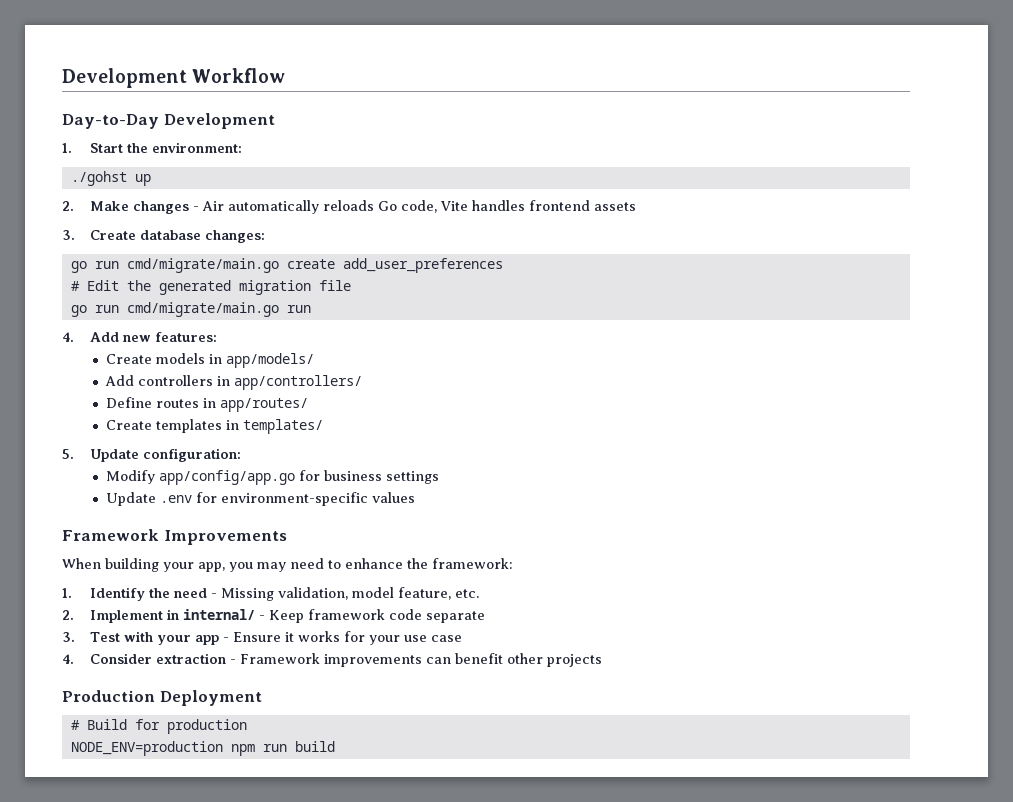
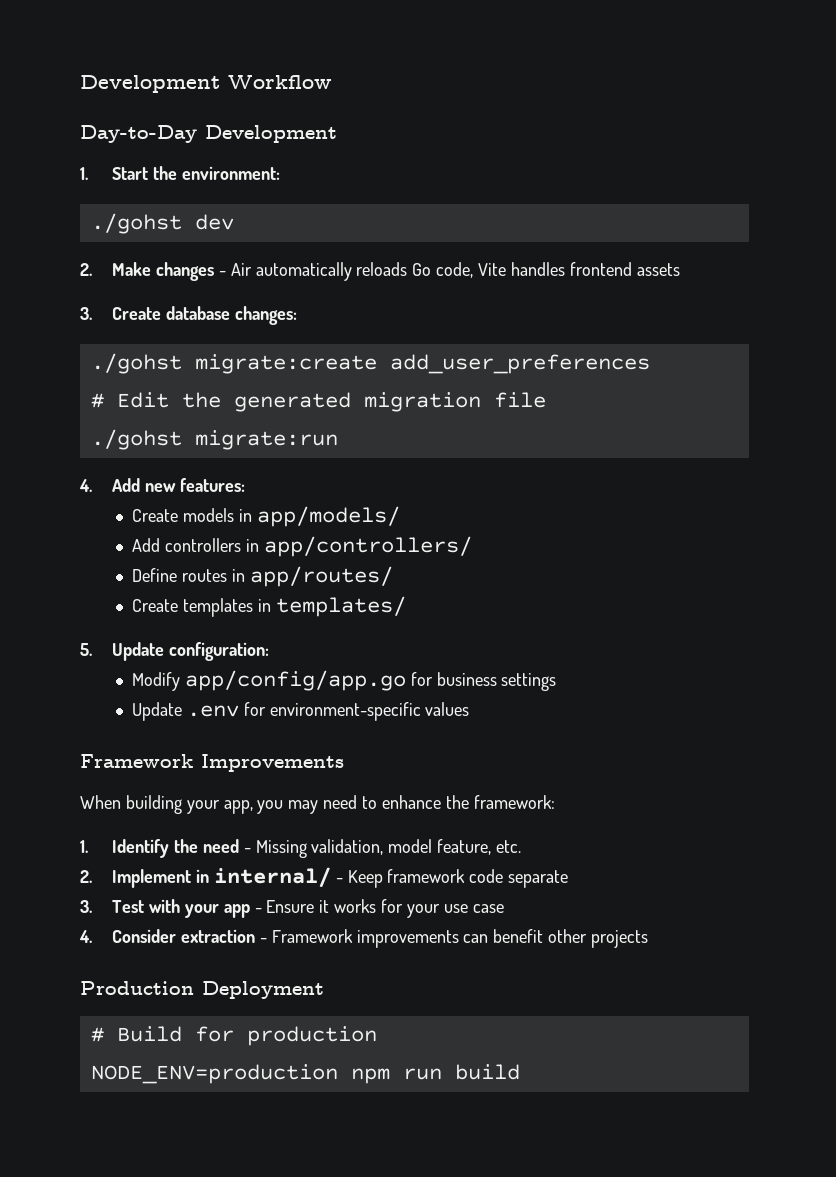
[134,174,151,186] up -> [194,214,234,230] dev
[70,258,335,273] go run cmd/migrate/main.go create -> [90,353,377,374] ./gohst migrate:create
[70,302,311,317] go run cmd/migrate/main.go run -> [90,429,338,450] ./gohst migrate:run

